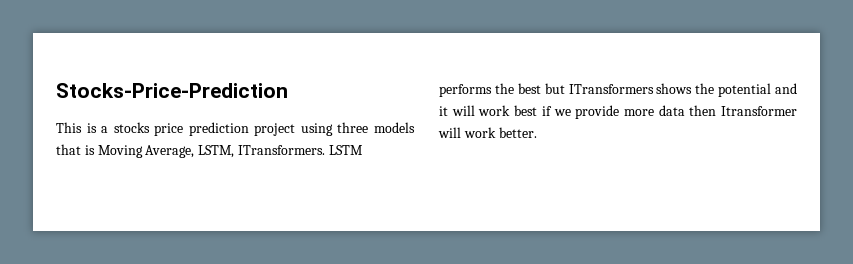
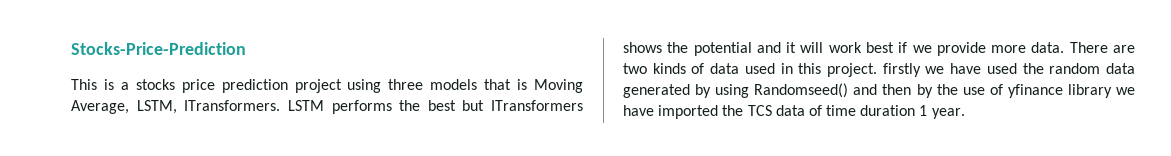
[658,105,797,116] [438,127,537,138] data then Itransformer will work better. -> [1031,42,1135,53] [623,63,1135,77] [623,83,1135,98] [623,105,965,119] data. There are two kinds of data used in this project. firstly we have used the random data generated by using Randomseed() and then by the use of yfinance library we have imported the TCS data of time duration 1 year.

